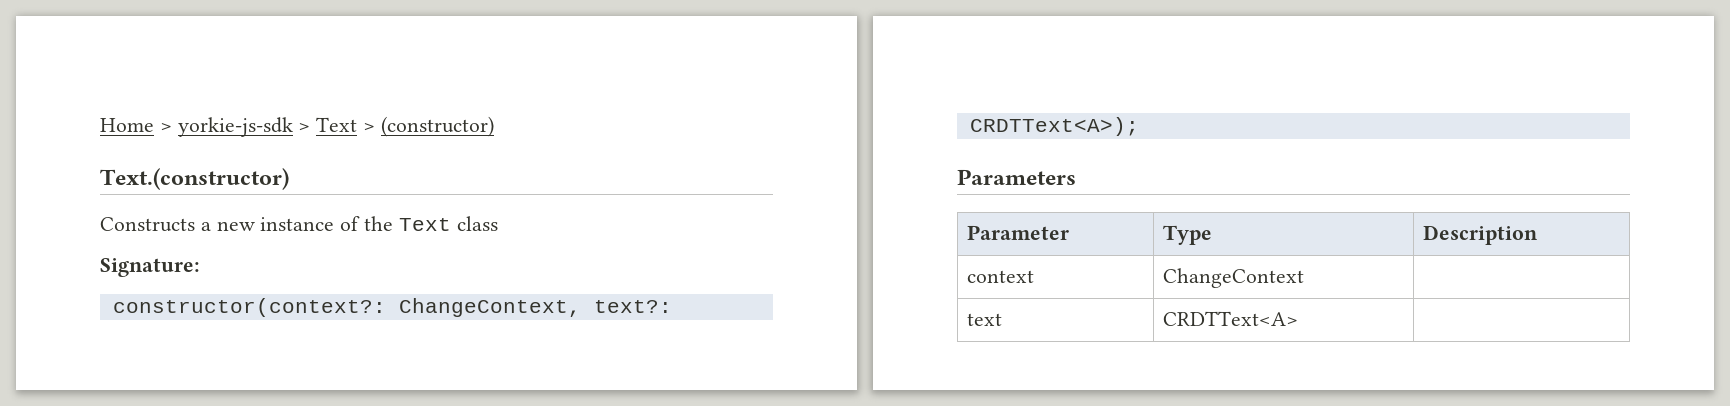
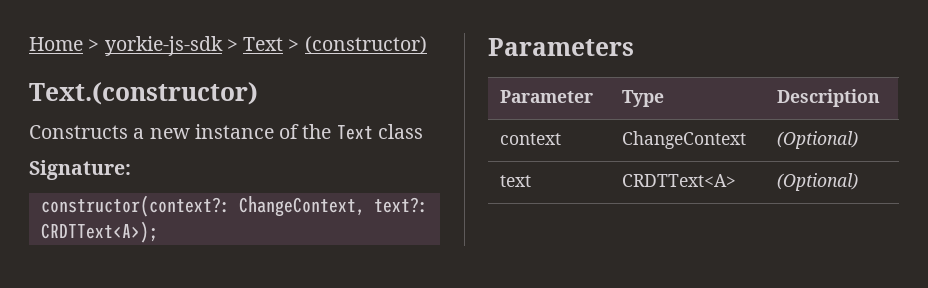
(1304, 278) none -> [777,131,859,149] (Optional)
(1298, 318) none -> [777,173,859,191] (Optional)

